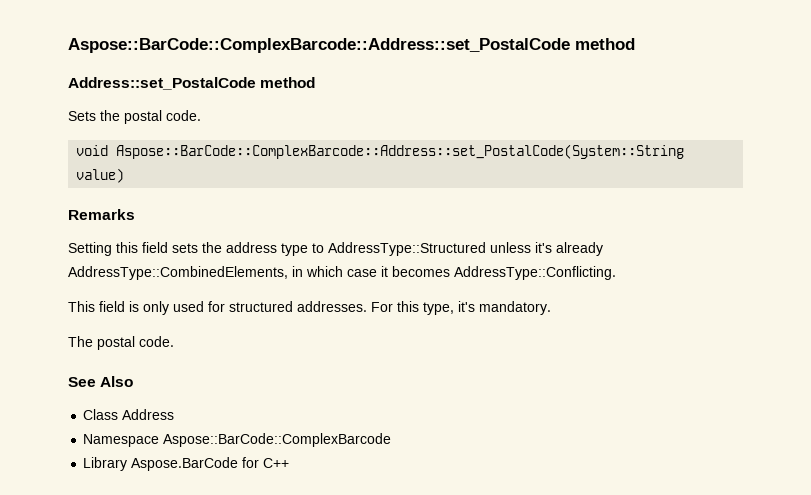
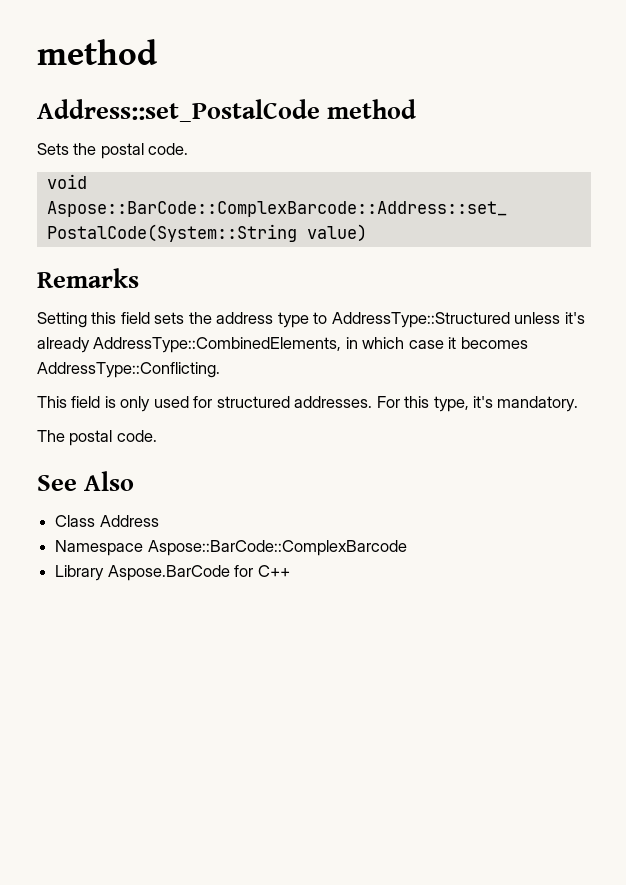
[68,38,570,53] Aspose::BarCode::ComplexBarcode::Address::set_PostalCode -> (37, 52) none

